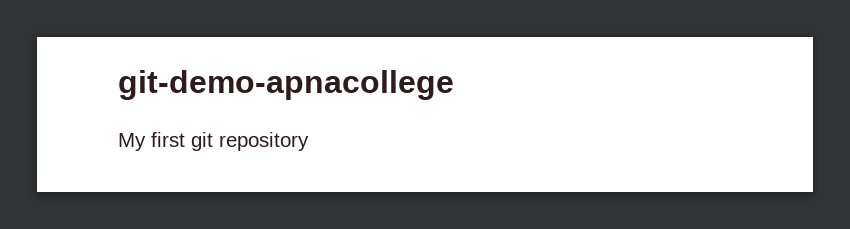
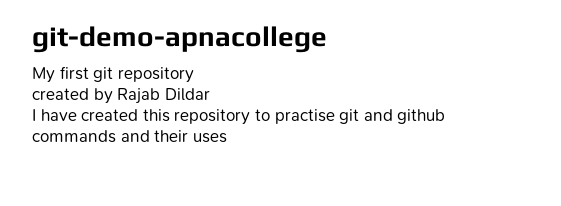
(309, 141) none -> [32,88,210,104] [32,109,446,125] [32,130,227,143] // created by Rajab Dildar // I have created this repository to practise git and github commands and their uses

